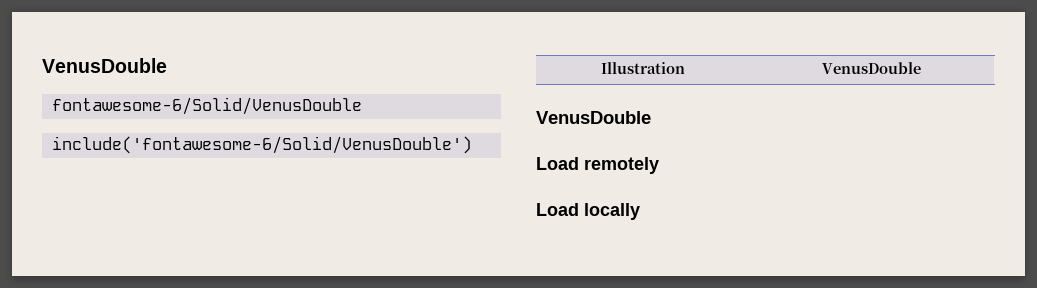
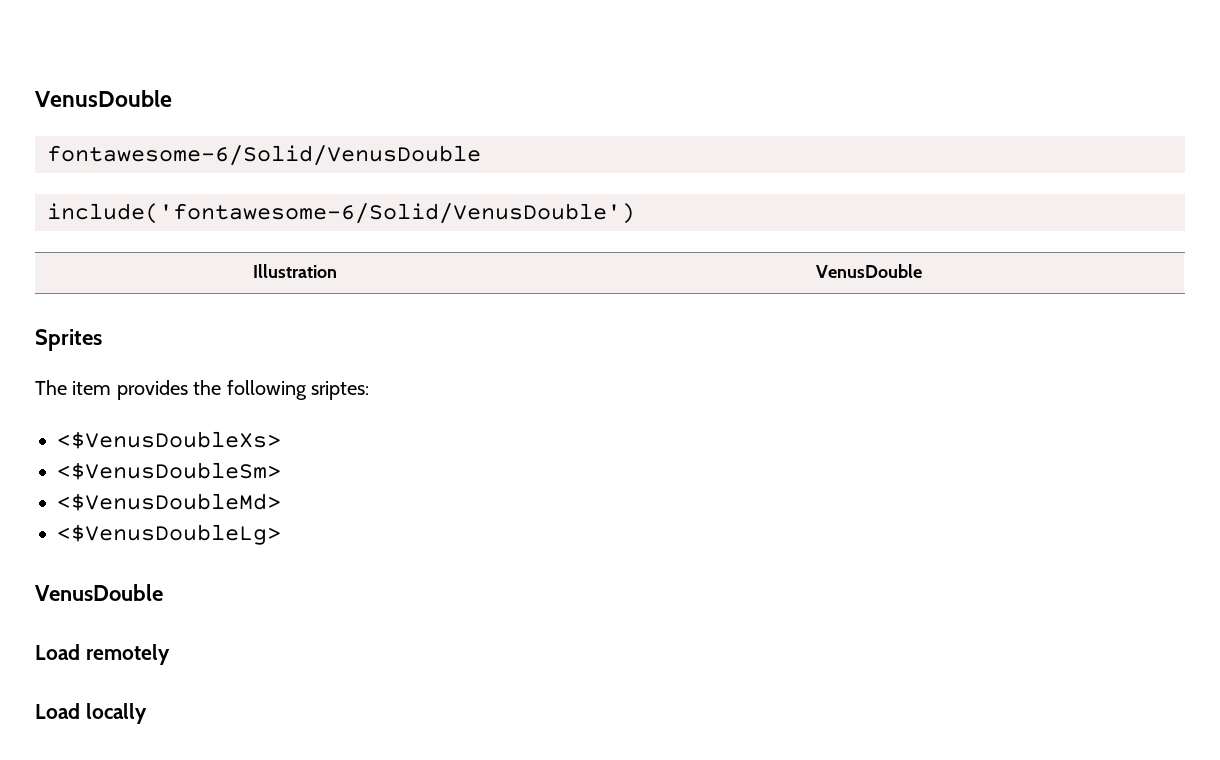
(921, 68) none -> [35,329,102,351] [35,380,369,400] [57,431,281,449] [57,462,281,480] [57,493,281,511] [57,524,281,545] // Sprites // The item provides the following sriptes: // <$VenusDoubleXs> // <$VenusDoubleSm> // <$VenusDoubleMd> // <$VenusDoubleLg>

